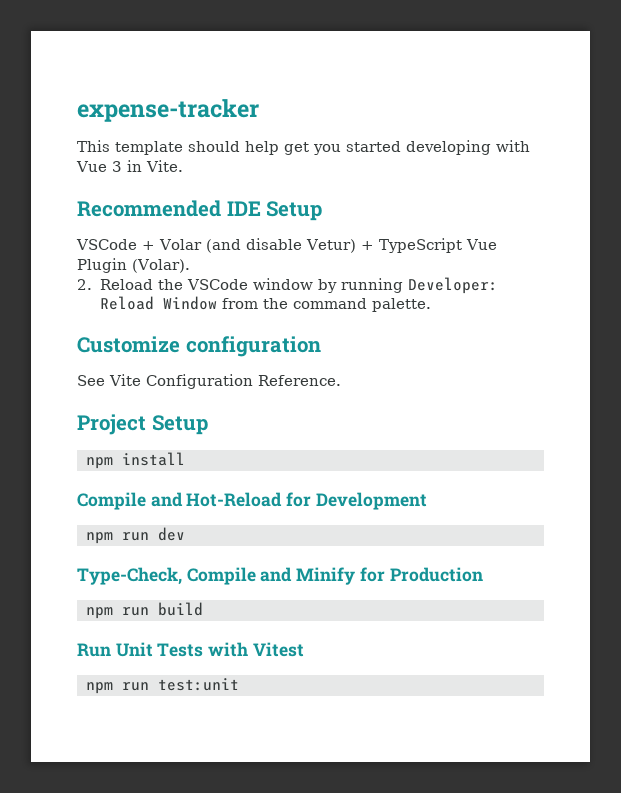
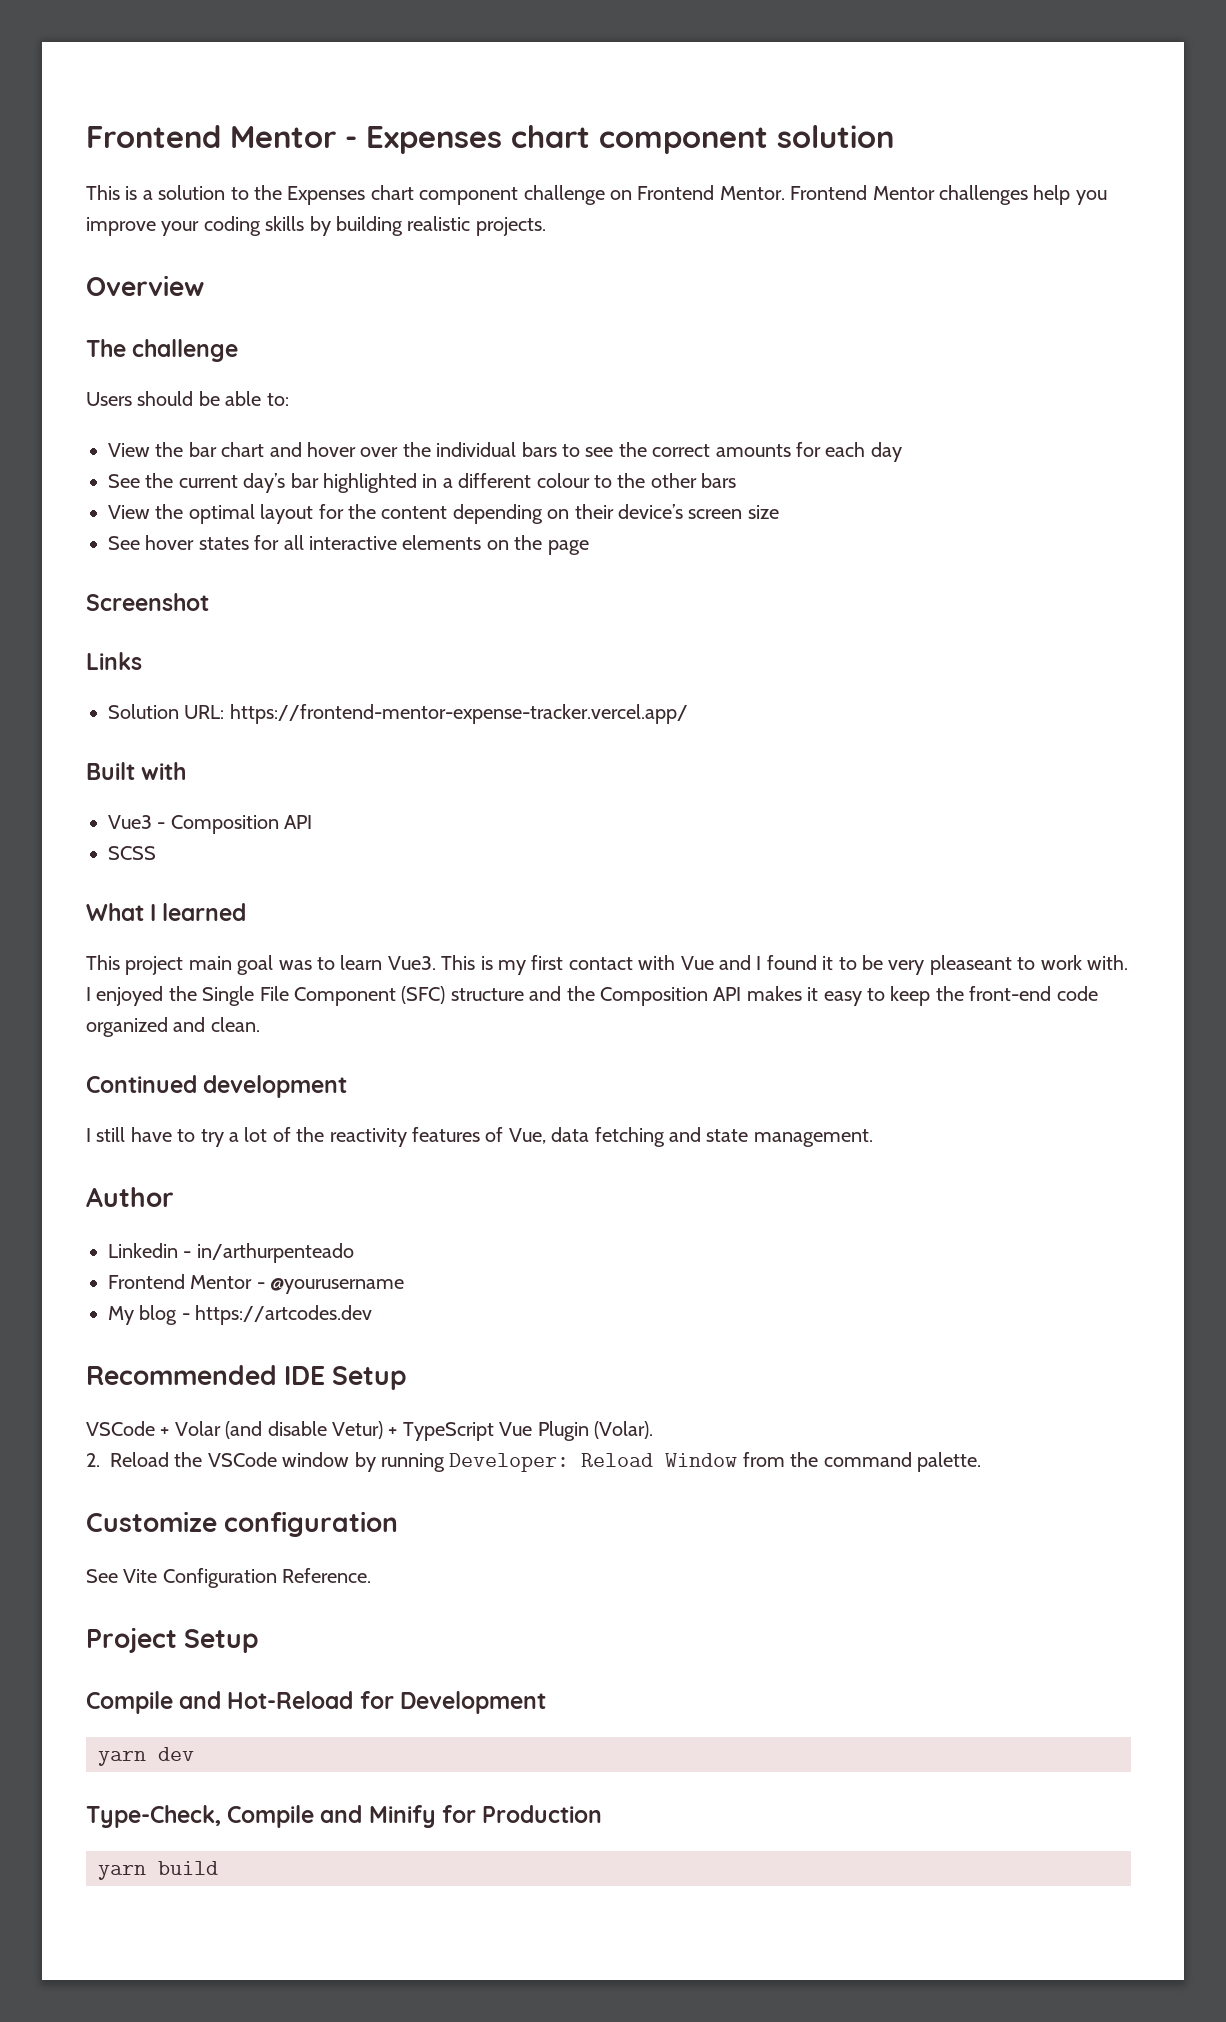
[77,99,259,122] [77,140,530,155] [76,160,183,172] expense-tracker // This template should help get you started developing with Vue 3 in Vite. -> [86,125,894,154] [86,185,1107,205] [86,216,546,236] [86,275,204,296] [86,339,239,362] [86,391,289,406] [108,442,902,462] [108,473,737,493] [108,504,779,524] [108,535,589,555] [86,593,209,611] [86,652,142,670] [108,704,688,724] [86,762,187,780] [108,815,313,834] [108,846,156,860] [86,903,247,921] [86,955,1128,975] [86,986,1098,1006] [86,1017,260,1037] [86,1075,348,1098] [86,1127,873,1147] [86,1187,174,1207] [108,1243,354,1263] [108,1274,405,1294] [108,1305,373,1325] Frontend Mentor - Expenses chart component solution // This is a solution to the Expenses chart component challenge on Frontend Mentor. Frontend Mentor challenges help you improve your coding skills by building realistic projects. // Overview // The challenge // Users should be able to: // View the bar chart and hover over the individual bars to see the correct amounts for each day // See the current day’s bar highlighted in a different colour to the other bars // View the optimal layout for the content depending on their device’s screen size // See hover states for all interactive elements on the page // Screenshot // Links // Solution URL: https://frontend-mentor-expense-tracker.vercel.app/ // Built with // Vue3 - Composition API // SCSS // What I learned // This project main goal was to learn Vue3. This is my first contact with Vue and I found it to be very pleaseant to work with. I enjoyed the Single File Component (SFC) structure and the Composition API makes it easy to keep the front-end code organized and clean. // Continued development // I still have to try a lot of the reactivity features of Vue, data fetching and state management. // Author // Linkedin - in/arthurpenteado // Frontend Mentor - @yourusername // My blog - https://artcodes.dev
[86,452,185,469] // npm install -> (260, 1641) none
[86,532,149,544] npm run -> [98,1751,146,1766] yarn
[86,607,149,619] npm run -> [98,1865,146,1880] yarn
[77,642,304,657] [86,678,239,694] // Run Unit Tests with Vitest // npm run test:unit -> (218, 1868) none

